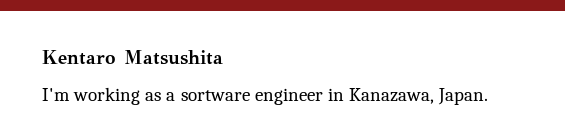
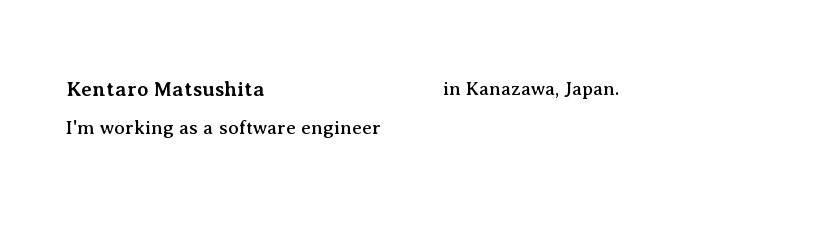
[180,90,250,101] sortware -> [218,120,296,134] software

